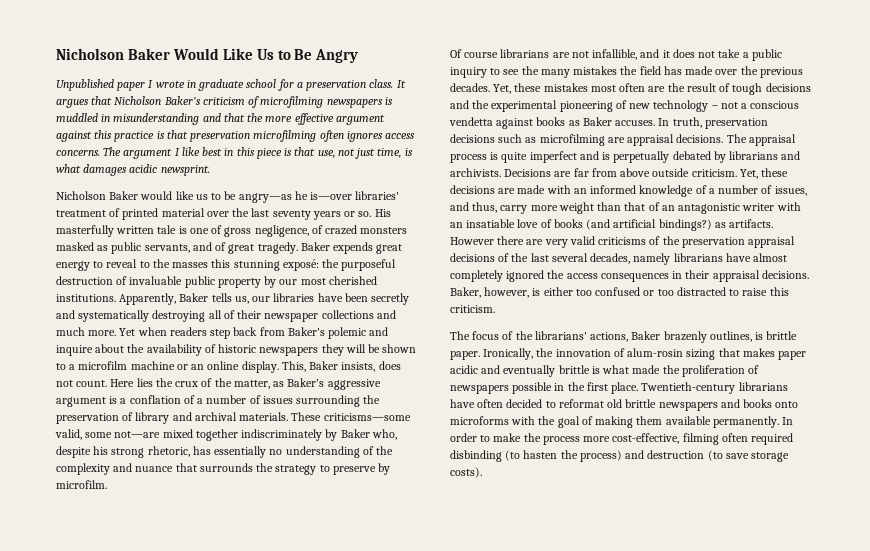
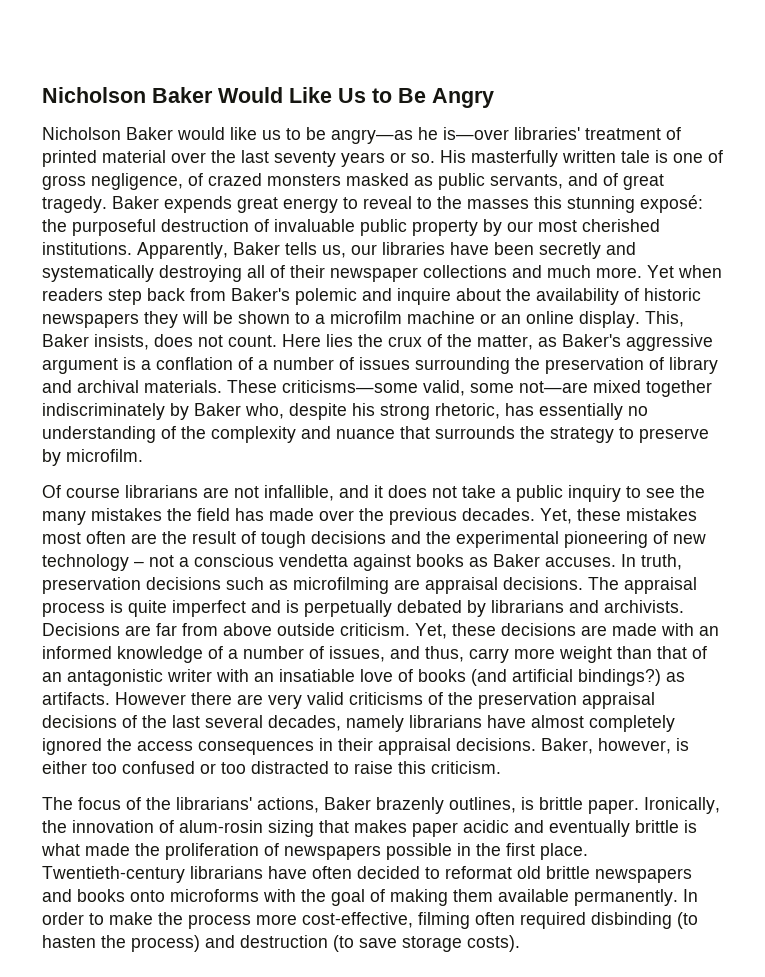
[56,79,406,91] [56,96,393,108] [56,113,385,125] [56,130,416,142] [56,147,413,159] [56,164,210,176] // Unpublished paper I wrote in graduate school for a preservation class. It argues that Nicholson Baker's criticism of microfilming newspapers is muddled in misunderstanding and that the more effective argument against this practice is that preservation microfilming often ignores access concerns. The argument I like best in this piece is that use, not just time, is what damages acidic newsprint. -> (494, 98) none

